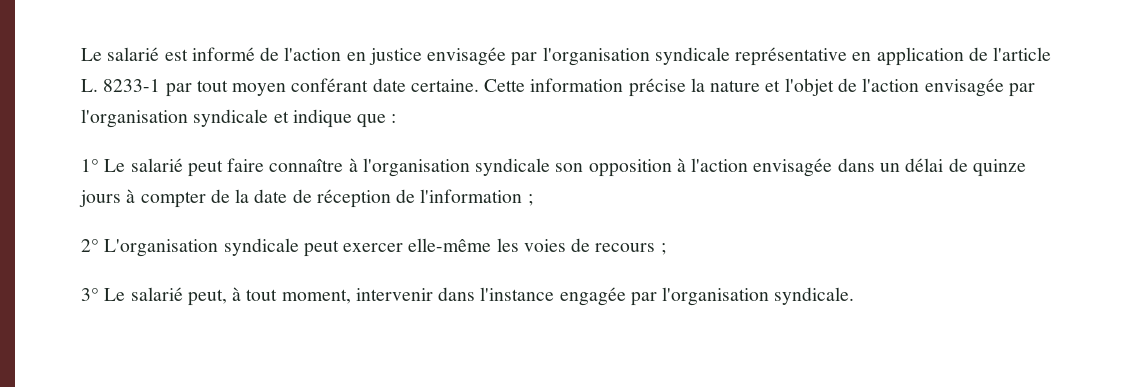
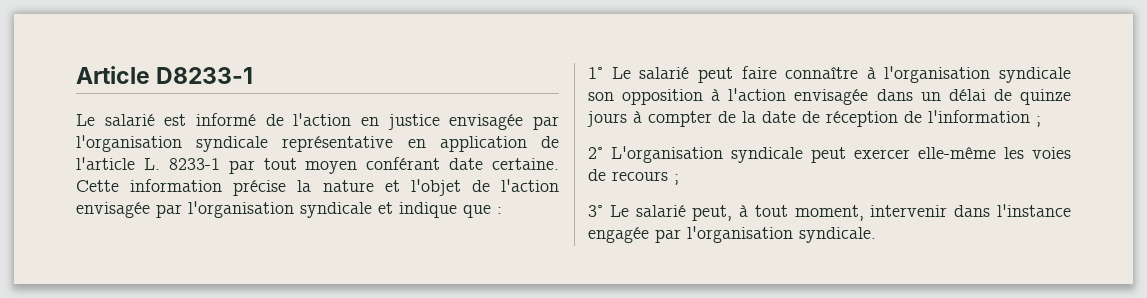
(81, 54) none -> [76,66,254,84] Article D8233-1 //

